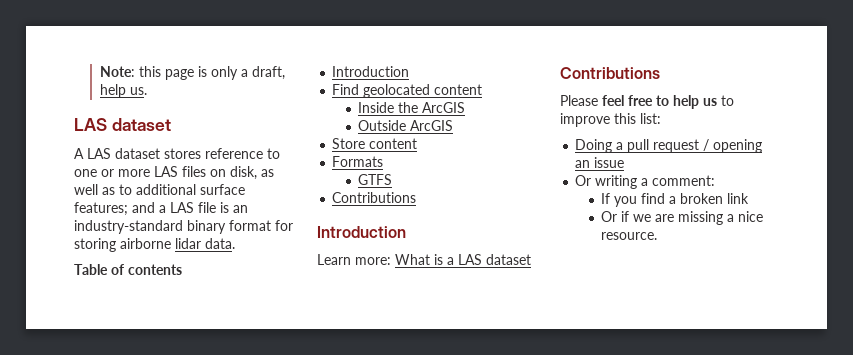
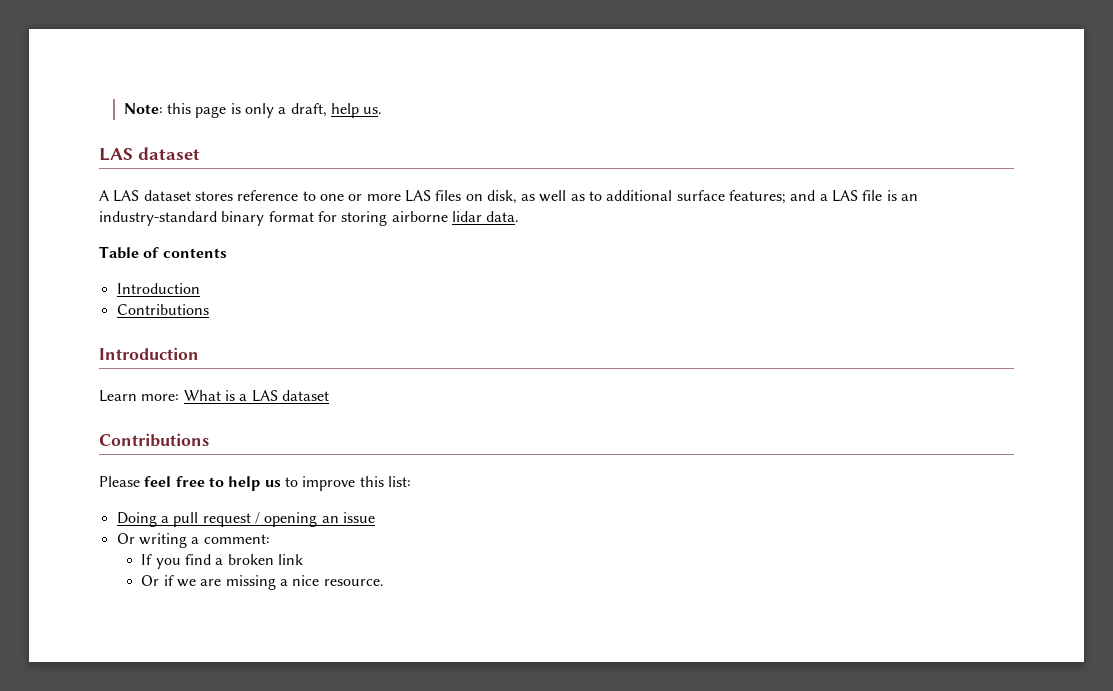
[332,84,483,98] [358,102,466,113] [358,120,454,131] [332,138,418,149] [332,156,384,167] [358,174,393,185] // Find geolocated content // Inside the ArcGIS // Outside ArcGIS // Store content // Formats // GTFS -> (200, 288) none

